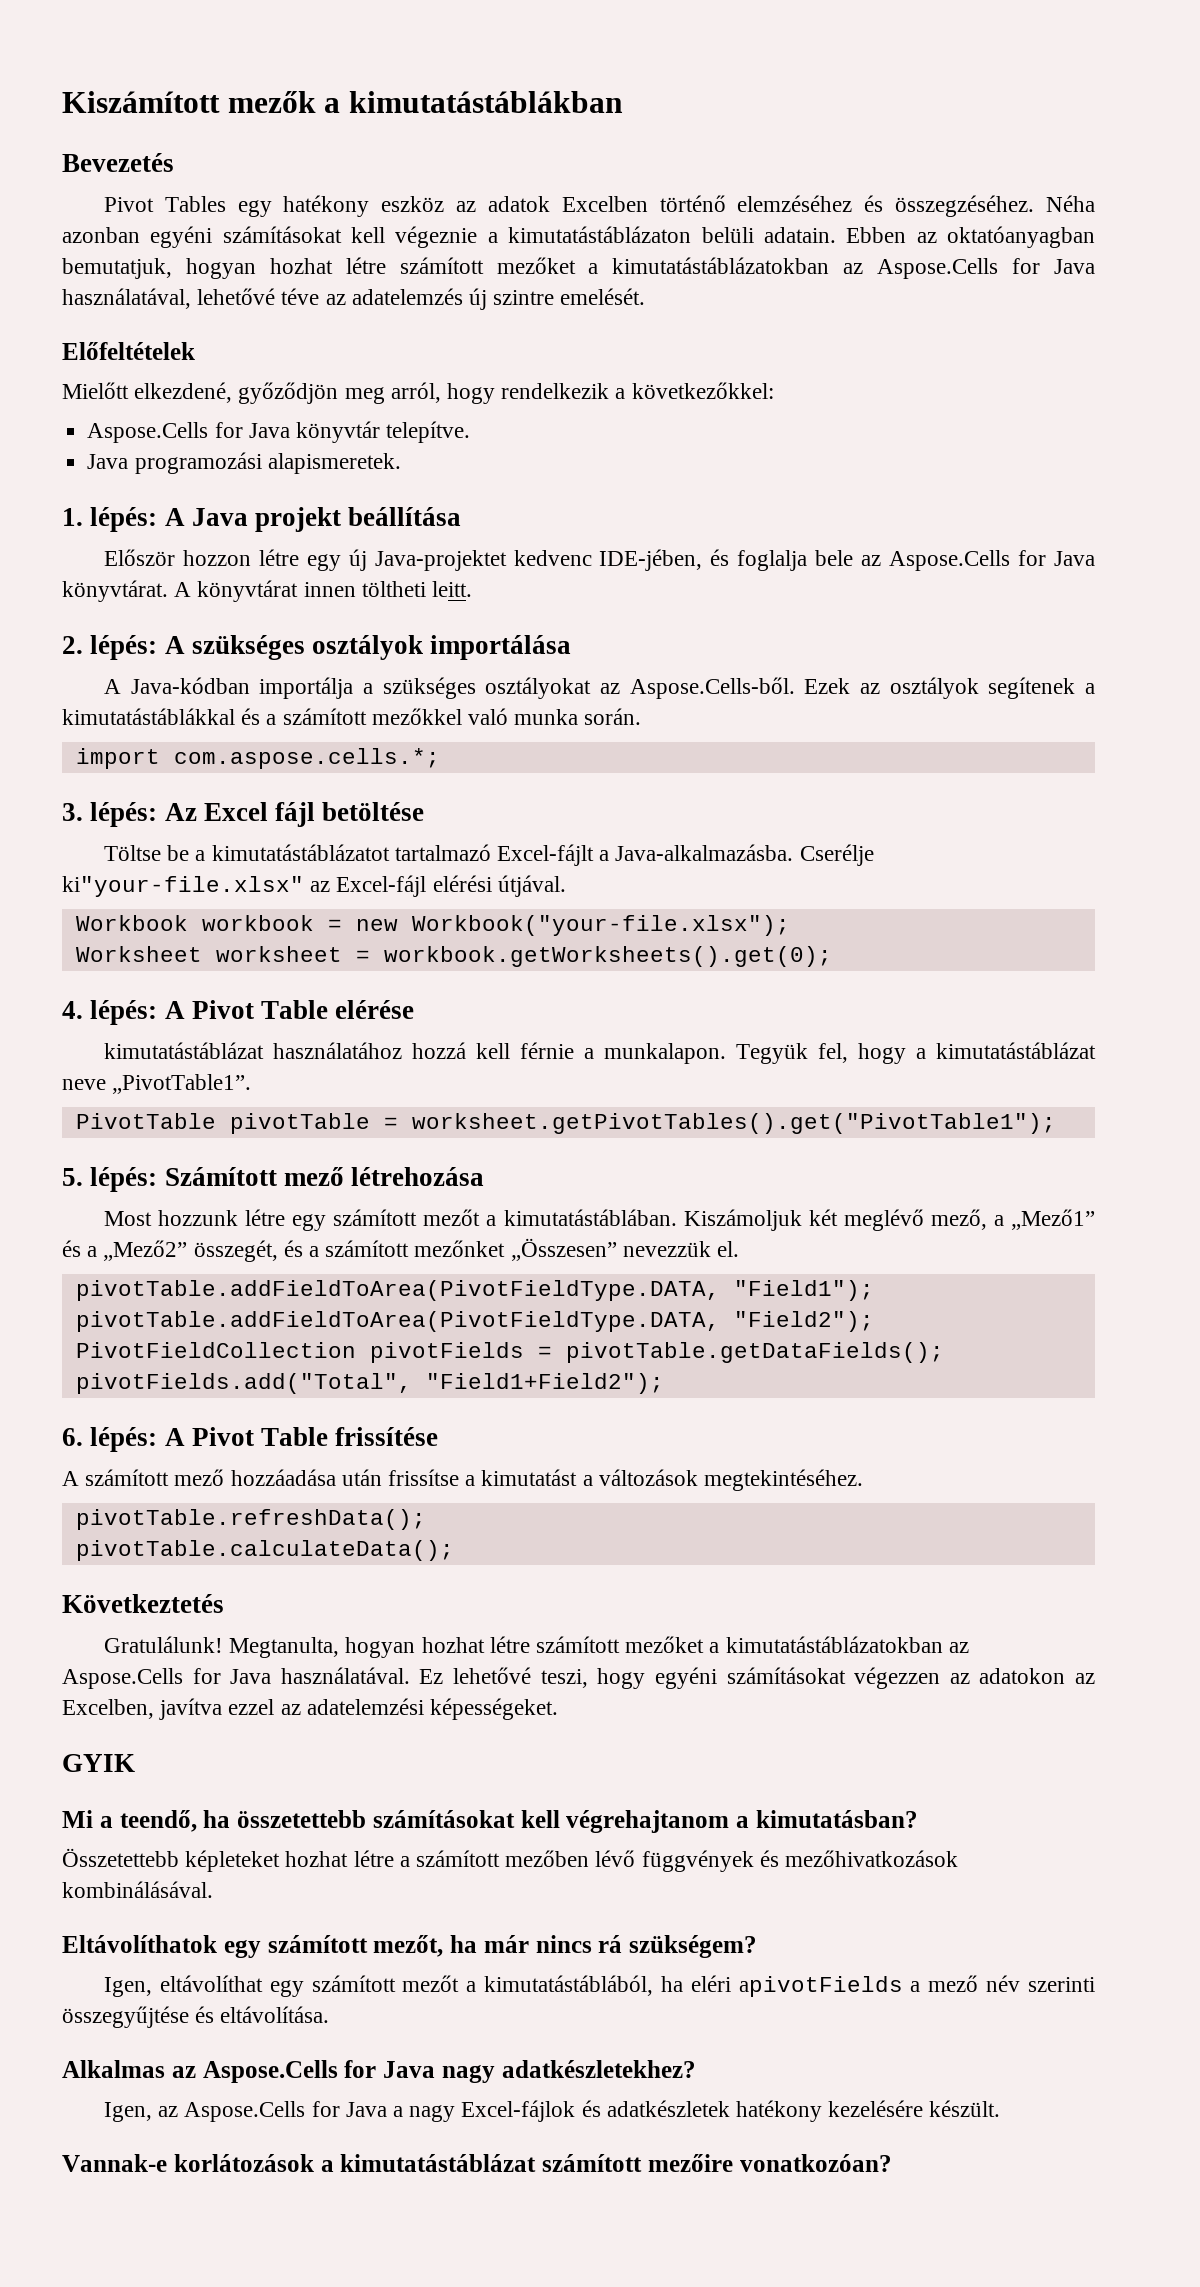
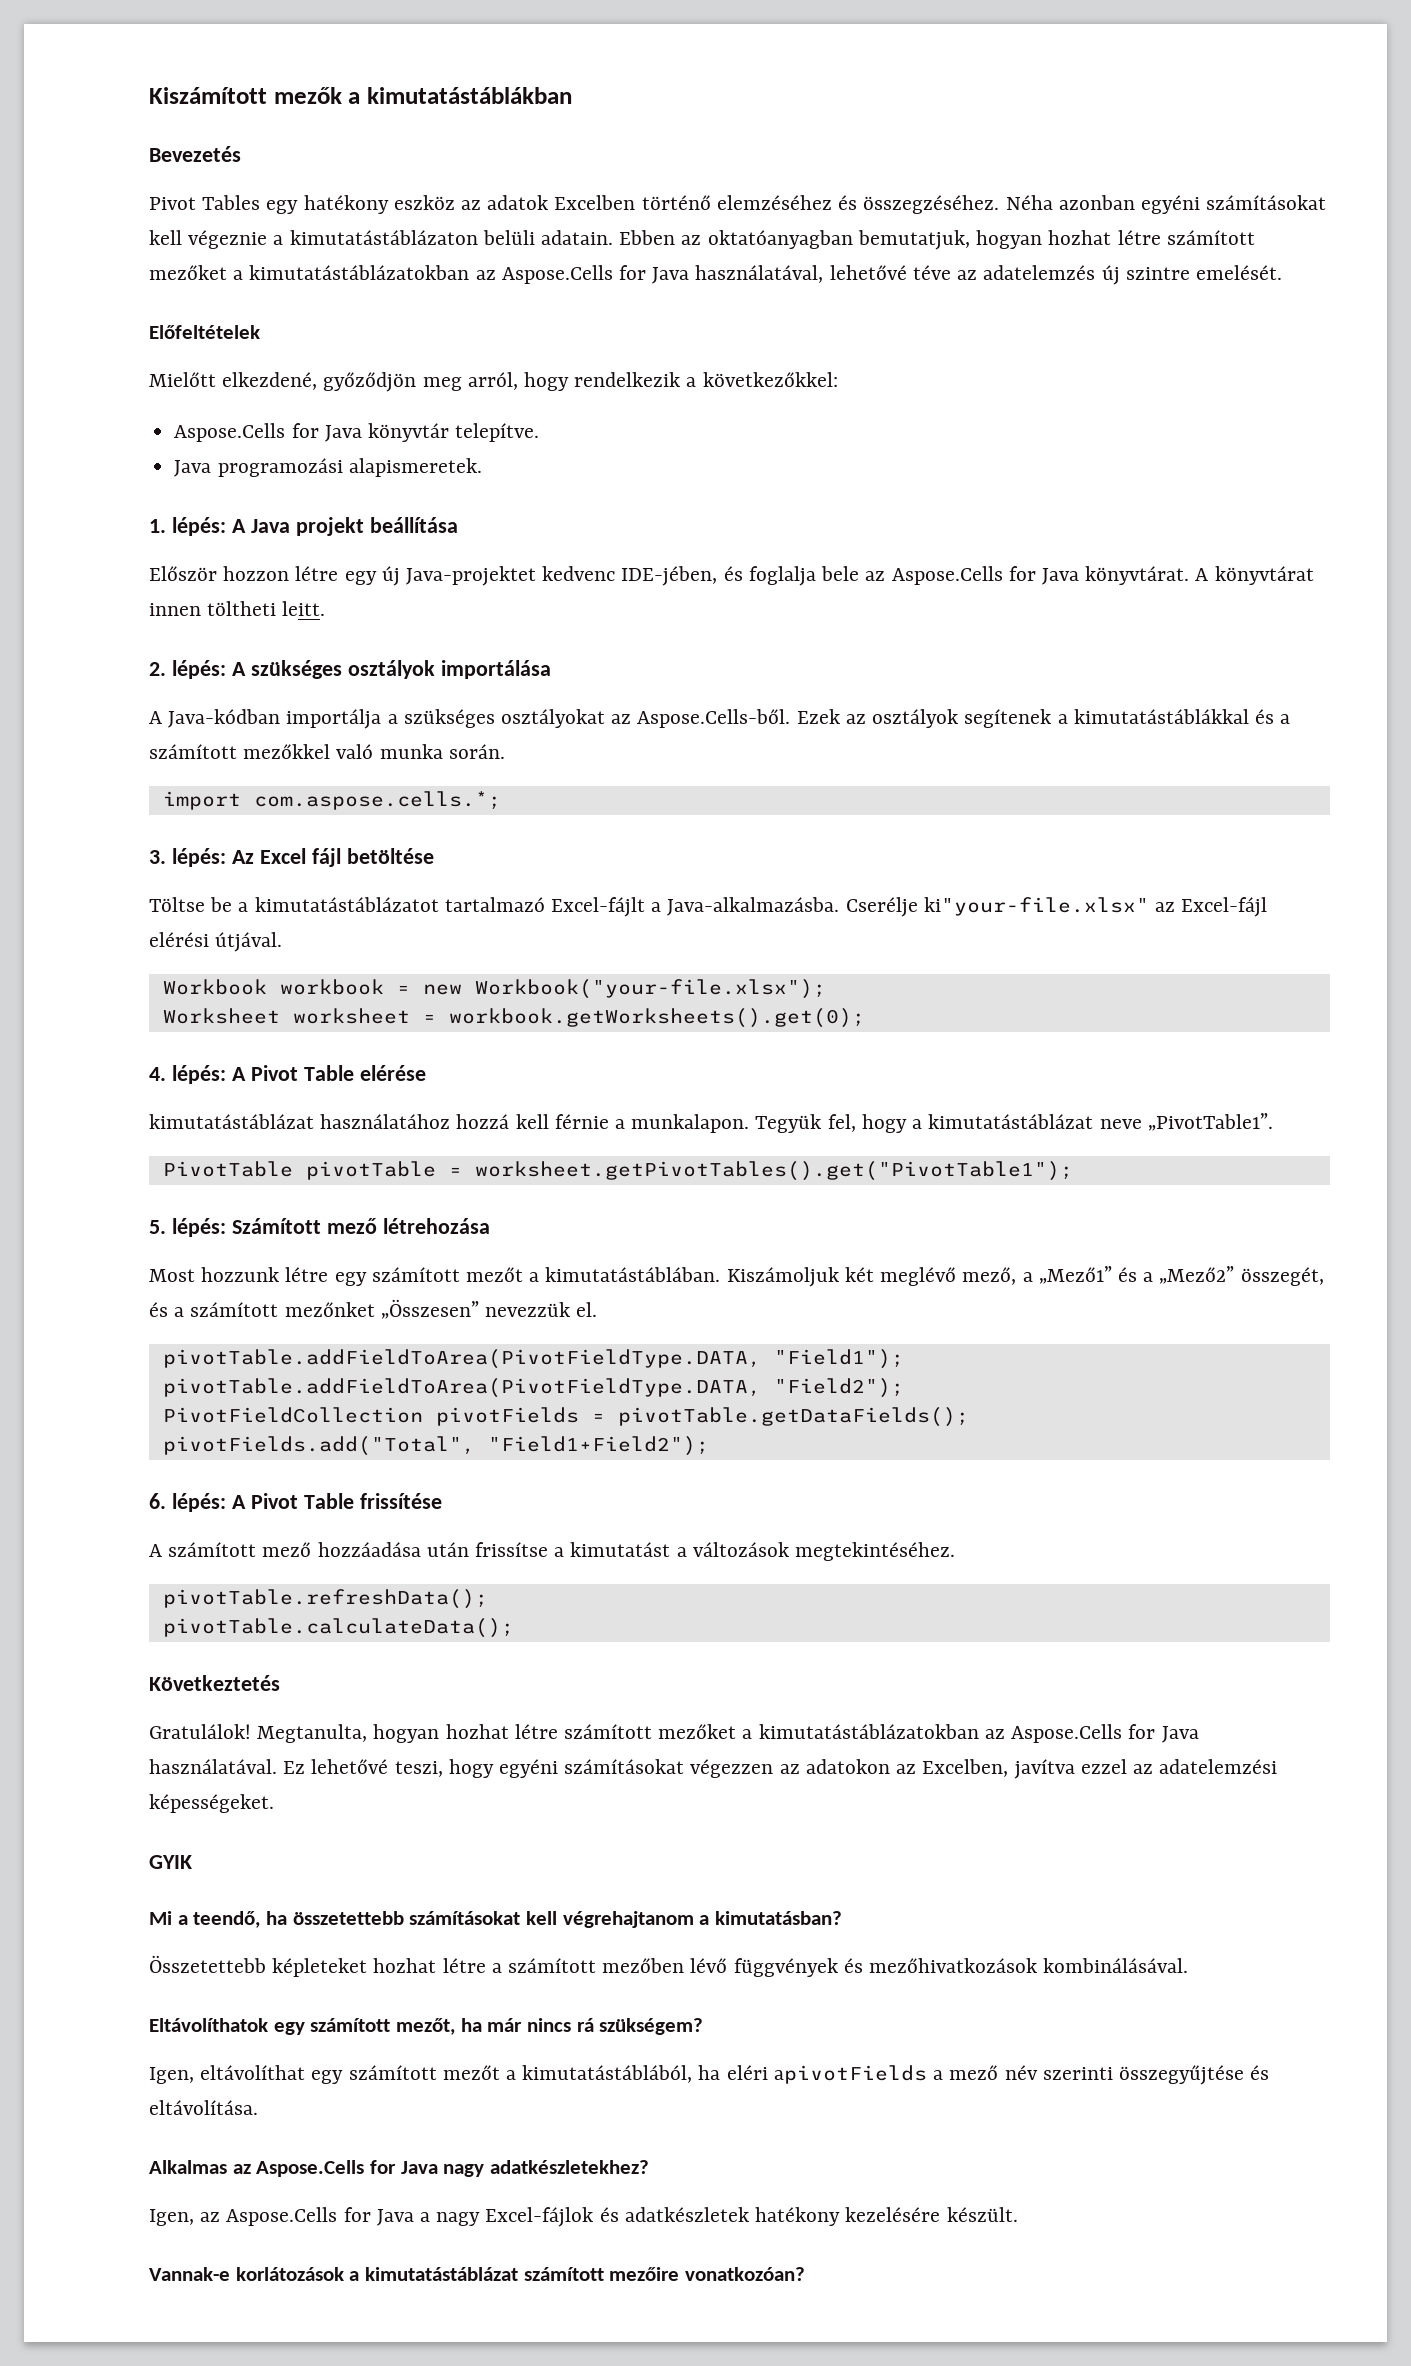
[103,1636,223,1653] Gratulálunk! -> [149,1724,251,1739] Gratulálok!

